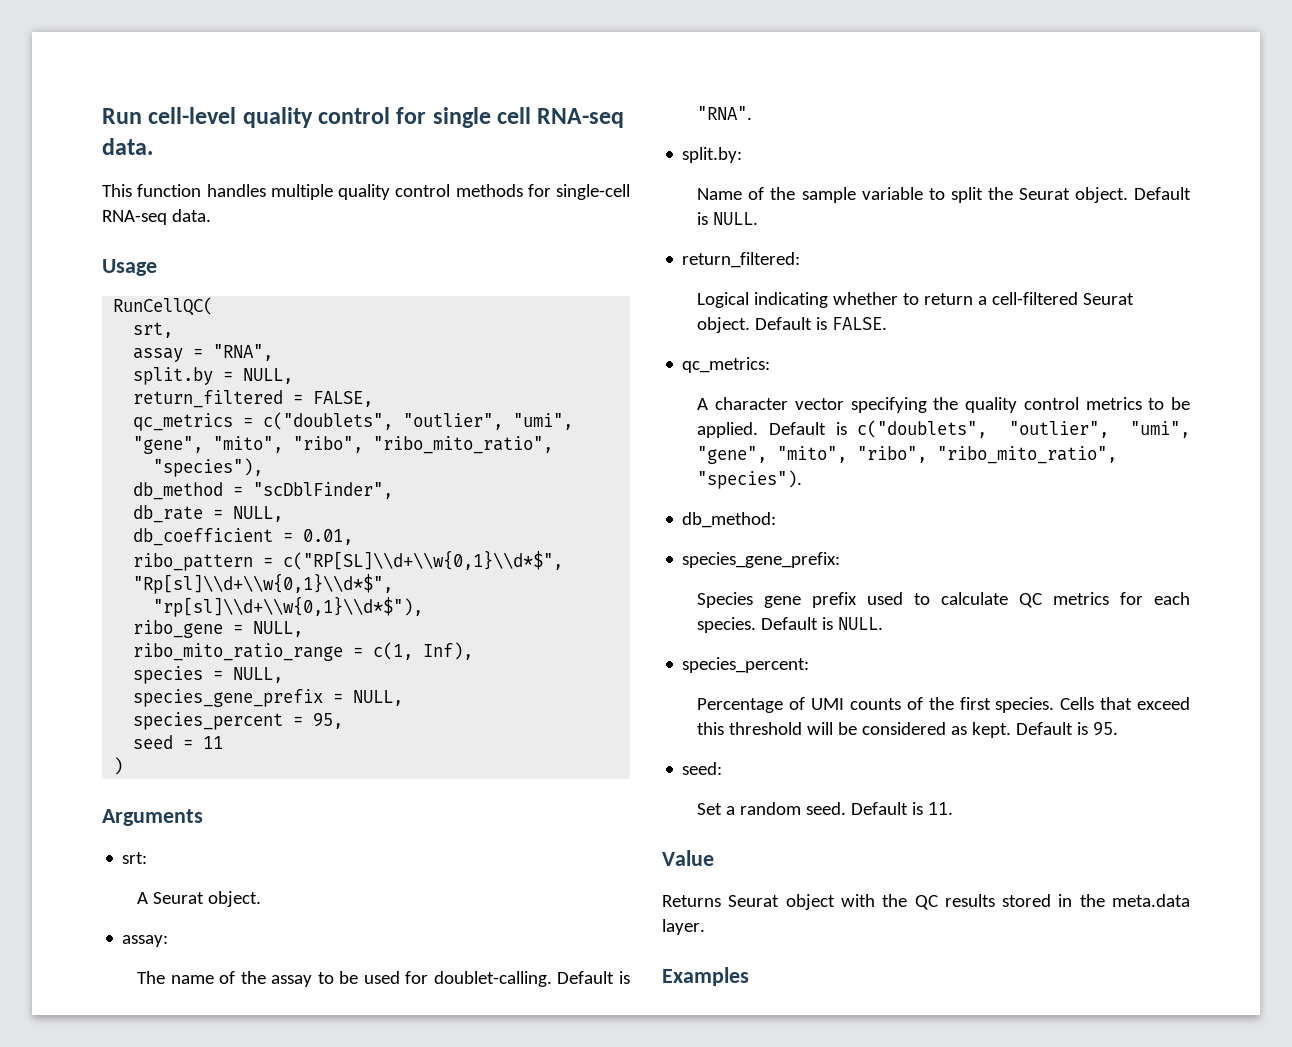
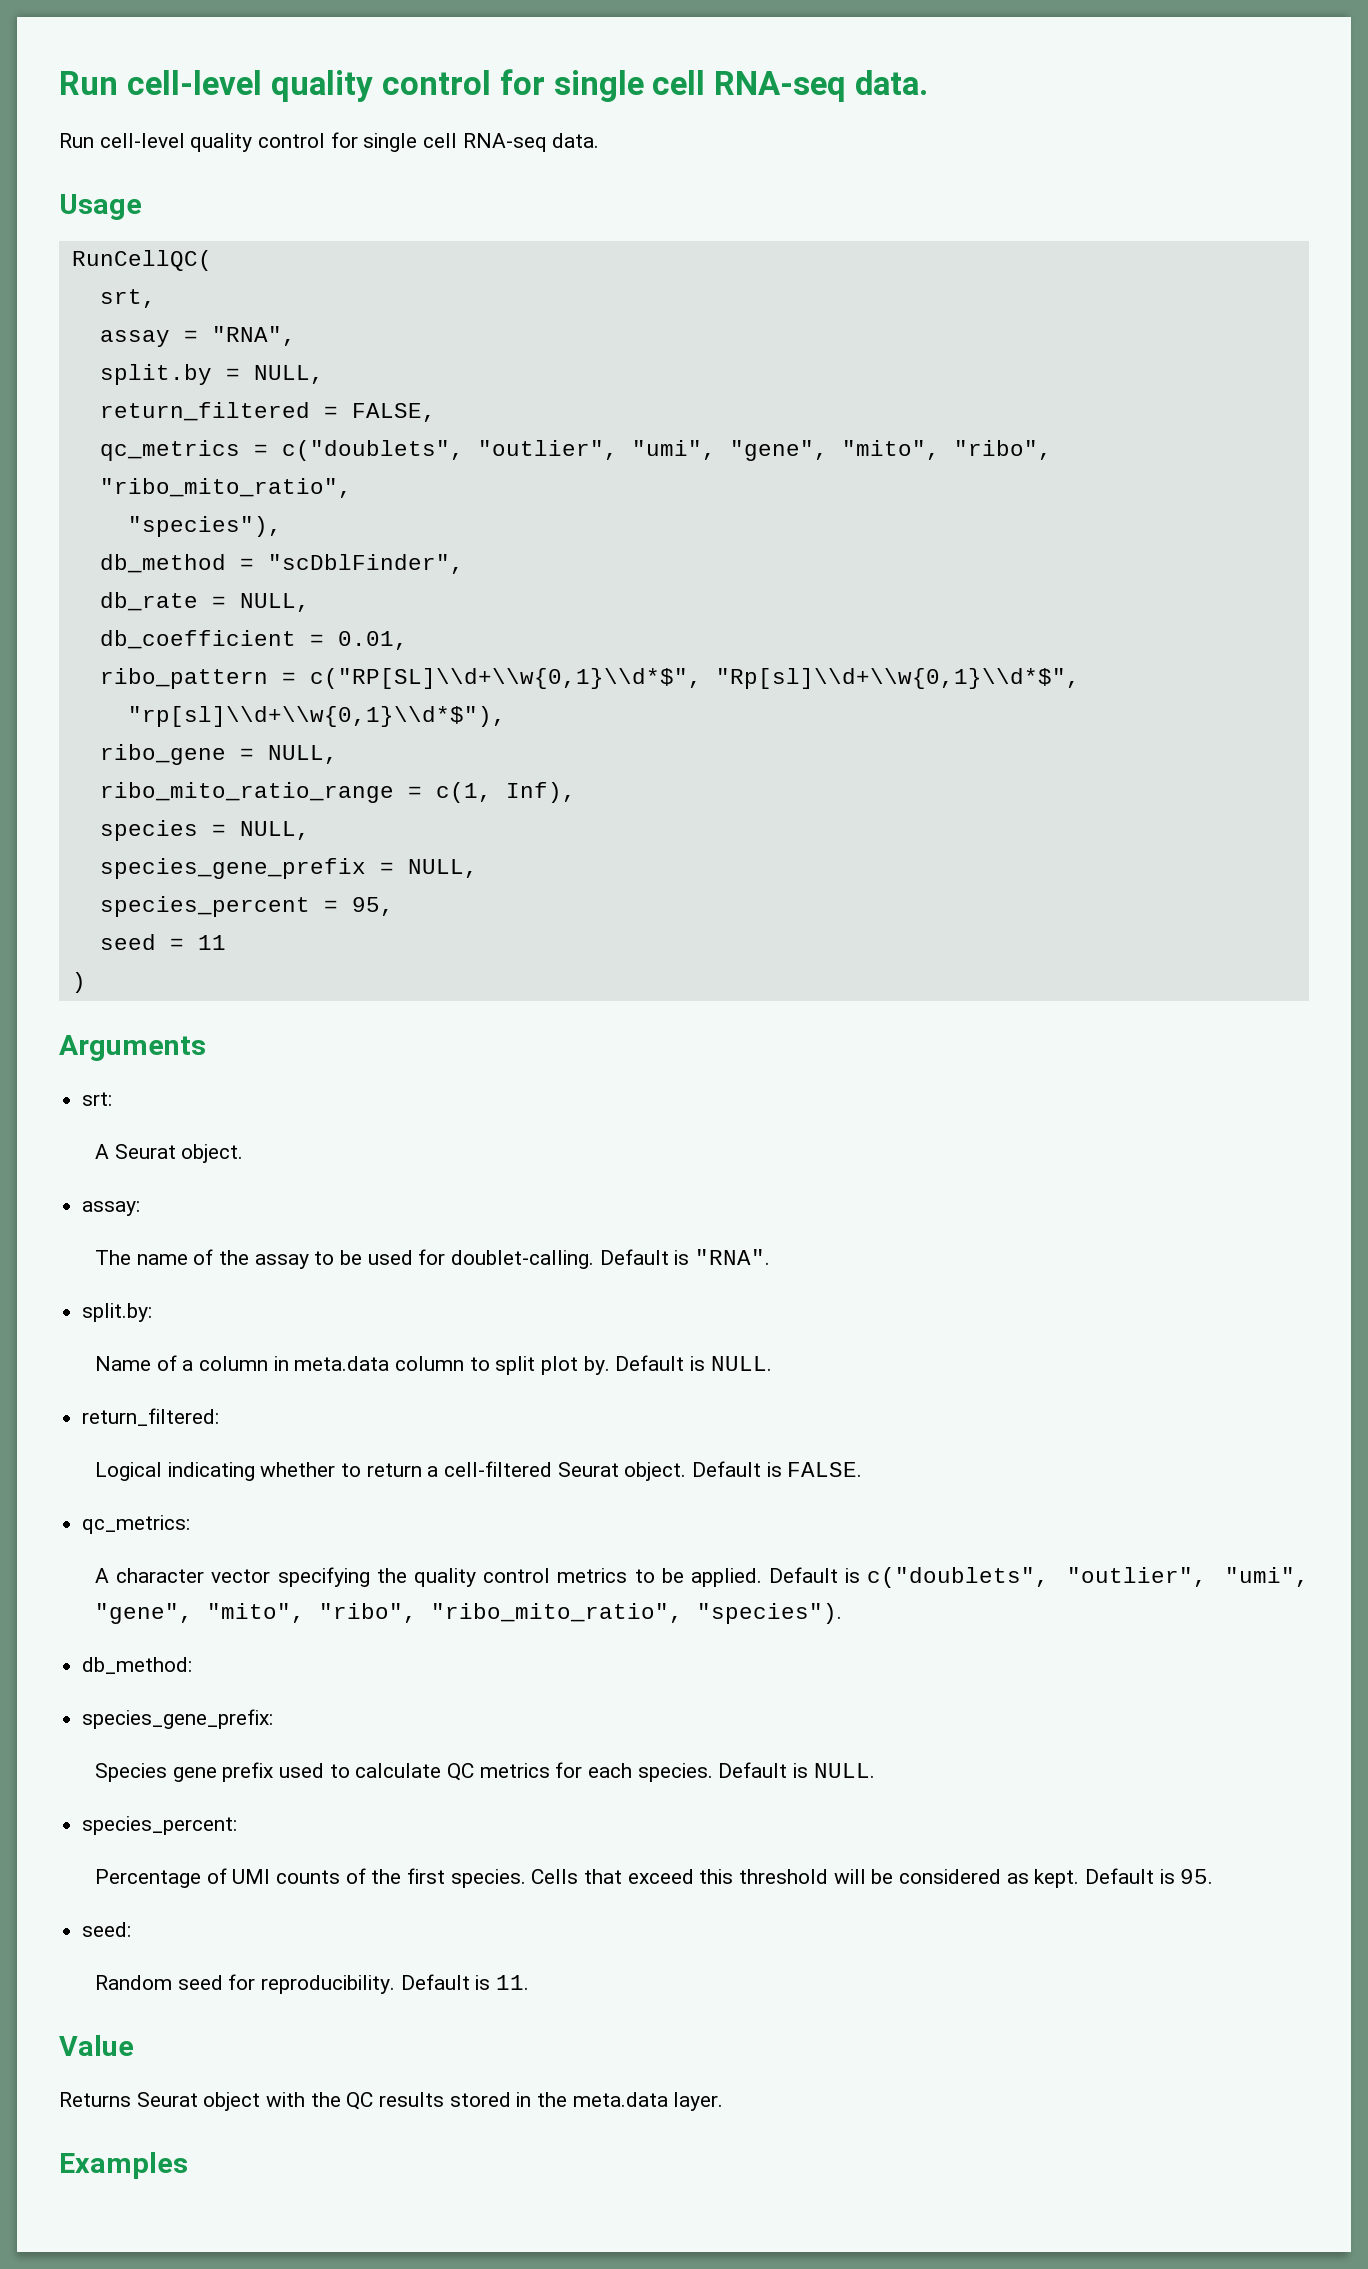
[102,107,625,128] [102,138,153,155] [102,184,630,200] Run cell-level quality control for single cell RNA-seq data. // This function handles multiple quality control methods for single-cell -> [59,69,929,102] [59,132,458,152] Run cell-level quality control for single cell RNA-seq data. // Run cell-level quality control for single cell
[770,187,1128,203] the sample variable to split the Seurat object. -> [182,1356,610,1375] a column in meta.data column to split plot by.
[697,802,847,815] Set a random seed. -> [94,1974,395,1994] Random seed for reproducibility.

